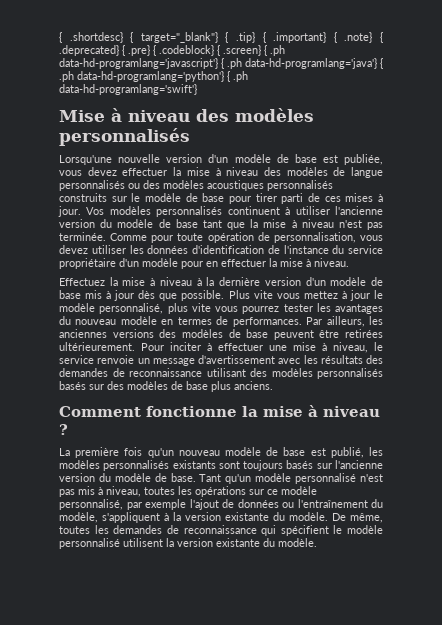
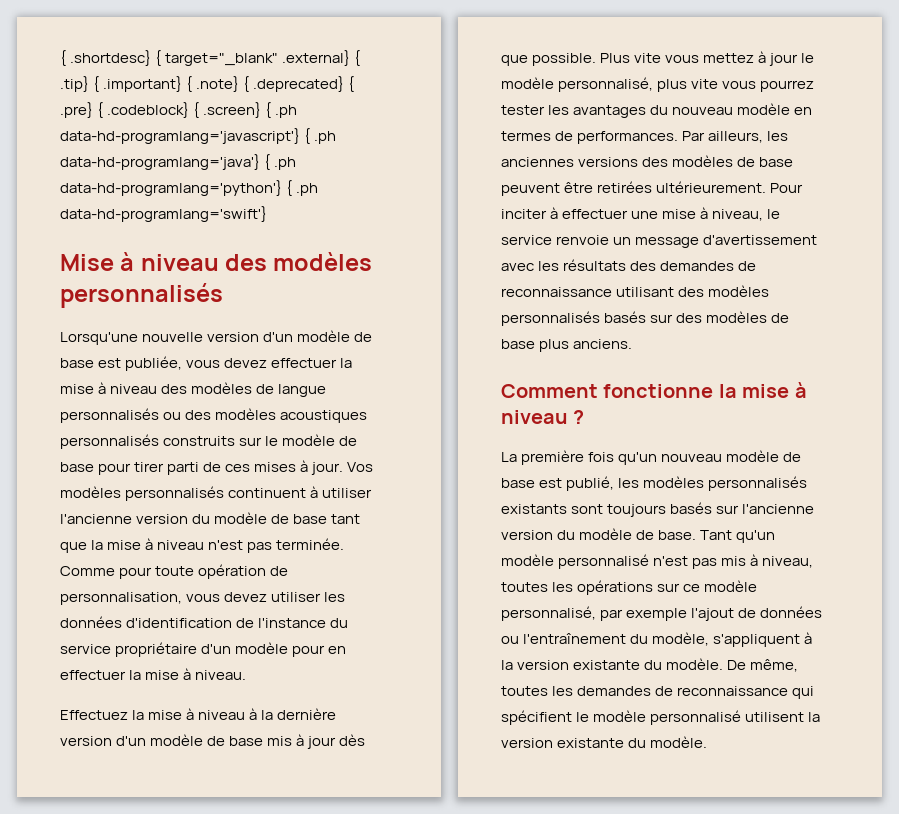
[140,32,218,43] target="_blank"} -> [165,50,351,66] target="_blank" .external}

